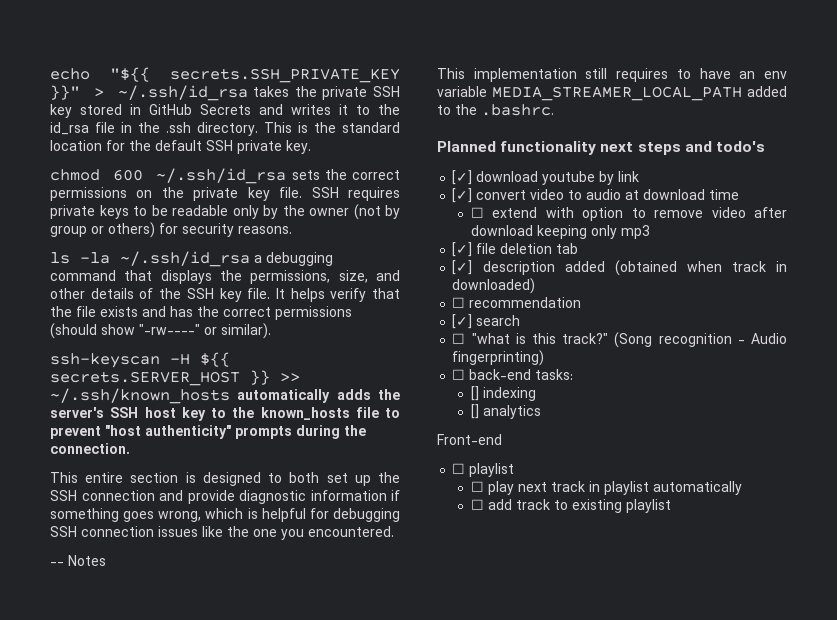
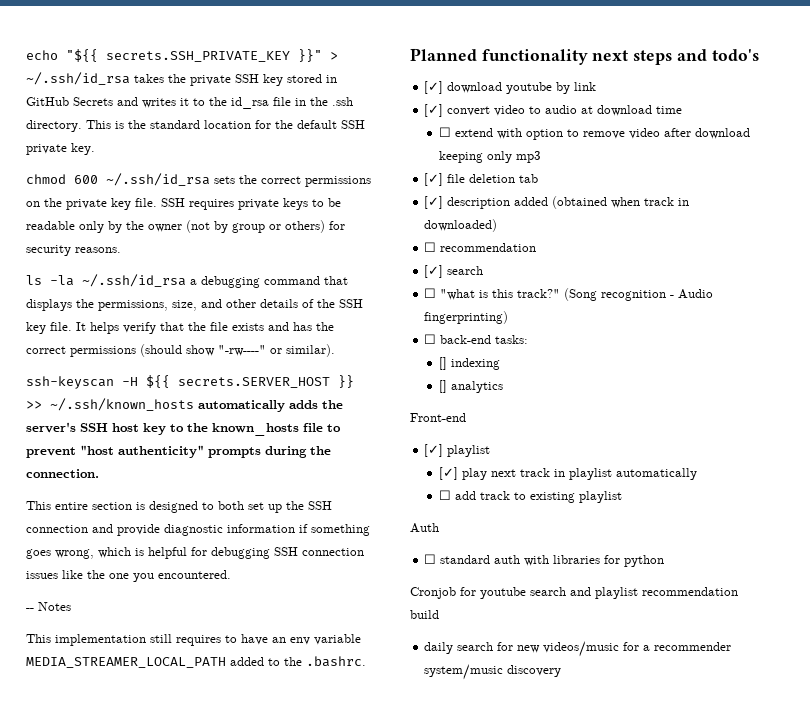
[452,463,515,477] [470,481,484,492] ☐ playlist // ☐ -> [424,444,491,457] [438,467,458,480] [✓] playlist // [✓]
(671, 506) none -> [410,523,439,533] [424,554,665,567] [410,587,738,599] [410,610,439,619] [424,641,732,657] [424,664,562,680] // Auth // ☐ standard auth with libraries for python // Cronjob for youtube search and playlist recommendation build // daily search for new videos/music for a recommender system/music discovery

